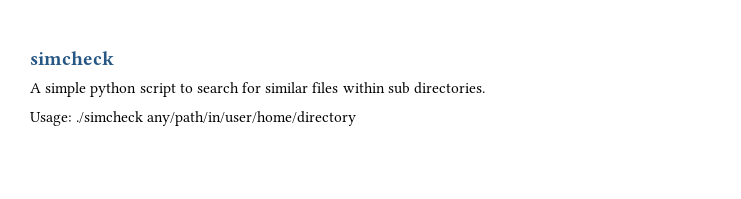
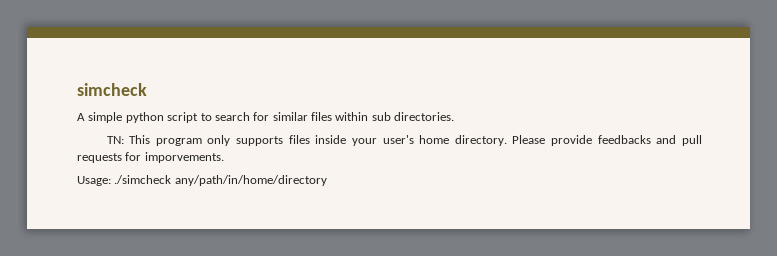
(486, 88) none -> [106,135,702,146] [77,152,224,163] // TN: This program only supports files inside your user's home directory. Please provide feedbacks and pull requests for imporvements.
[147,111,357,126] any/path/in/user/home/directory -> [174,175,327,186] any/path/in/home/directory

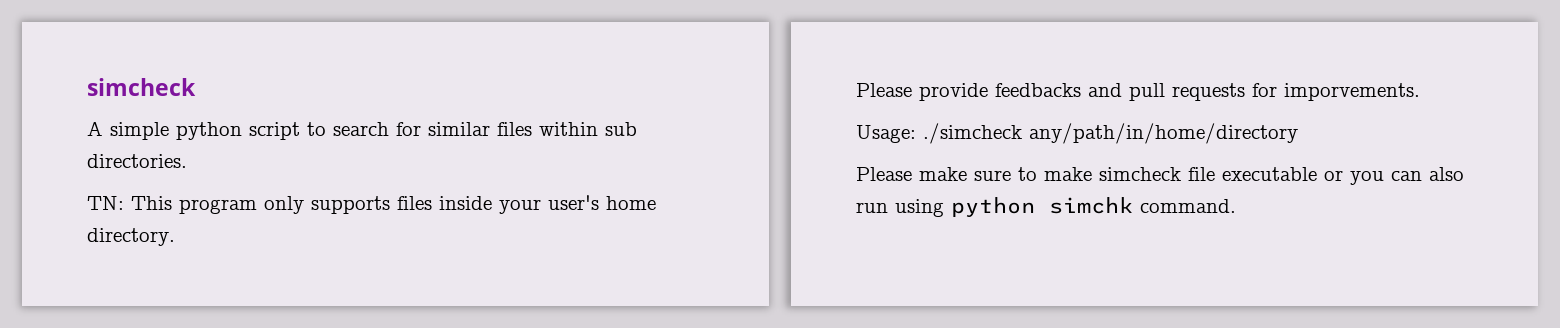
(507, 140) none -> (175, 237) //
(327, 180) none -> [856,167,1464,185] [856,197,1236,217] // Please make sure to make simcheck file executable or you can also run using python simchk command.

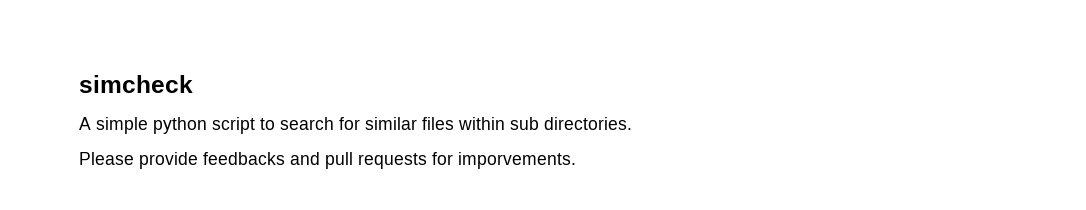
[87,195,656,214] [87,228,175,246] // TN: This program only supports files inside your user's home directory. -> (632, 123) none
[856,123,1298,144] [856,167,1464,185] [856,197,1236,217] // Usage: ./simcheck any/path/in/home/directory // Please make sure to make simcheck file executable or you can also run using python simchk command. -> (576, 160) none

